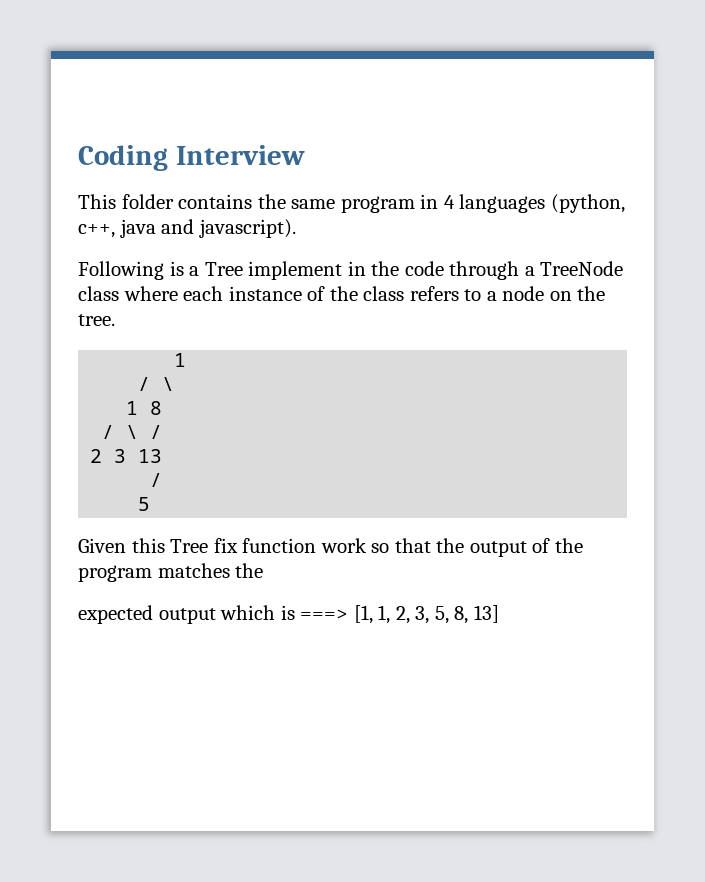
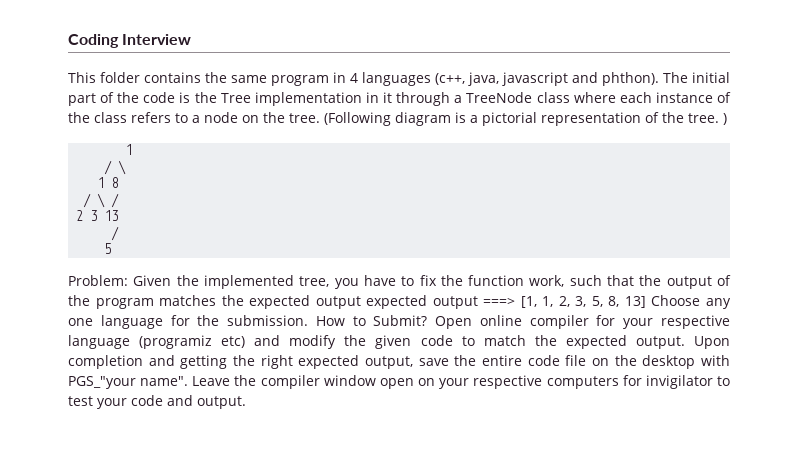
[550,194,625,213] [78,219,296,238] [78,261,444,280] (python, c++, java and javascript). // Following is a Tree implement in the code -> [435,72,730,86] [68,92,393,106] (c++, java, javascript and phthon). The initial part of the code is the Tree implementation in it
(115, 320) none -> [324,112,727,126] (Following diagram is a pictorial representation of the tree. )
[78,538,390,553] Given this Tree fix function work so -> [68,275,602,289] Problem: Given the implemented tree, you have to fix the function work, such
[78,605,295,624] // expected output which is -> [249,295,478,309] expected output expected output
(499, 614) none -> [651,295,731,309] [68,315,730,329] [68,335,731,349] [68,355,730,369] [68,375,730,389] [68,395,246,409] Choose any one language for the submission. How to Submit? Open online compiler for your respective language (programiz etc) and modify the given code to match the expected output. Upon completion and getting the right expected output, save the entire code file on the desktop with PGS_"your name". Leave the compiler window open on your respective computers for invigilator to test your code and output.

